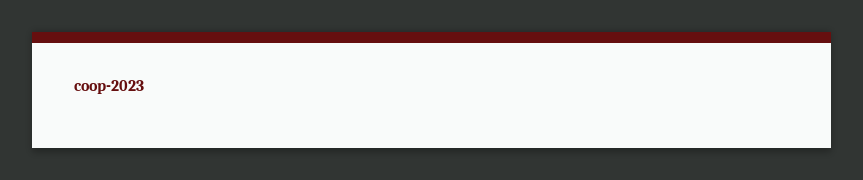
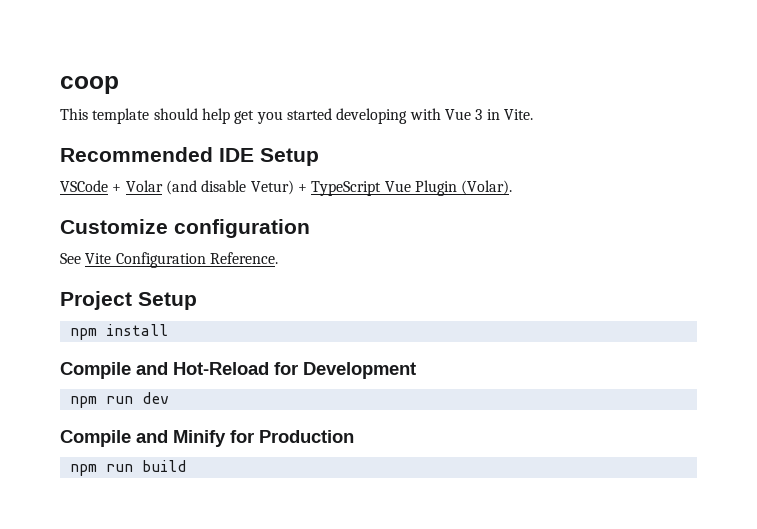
[74,80,144,94] coop-2023 -> [60,76,119,94] [60,108,533,124] [60,147,319,166] [60,180,513,196] [60,219,310,238] [60,252,278,268] [60,291,197,310] [69,324,168,340] [60,362,416,379] [69,392,169,408] [60,430,354,447] [69,460,186,476] coop // This template should help get you started developing with Vue 3 in Vite. // Recommended IDE Setup // VSCode + Volar (and disable Vetur) + TypeScript Vue Plugin (Volar). // Customize configuration // See Vite Configuration Reference. // Project Setup // npm install // Compile and Hot-Reload for Development // npm run dev // Compile and Minify for Production // npm run build

